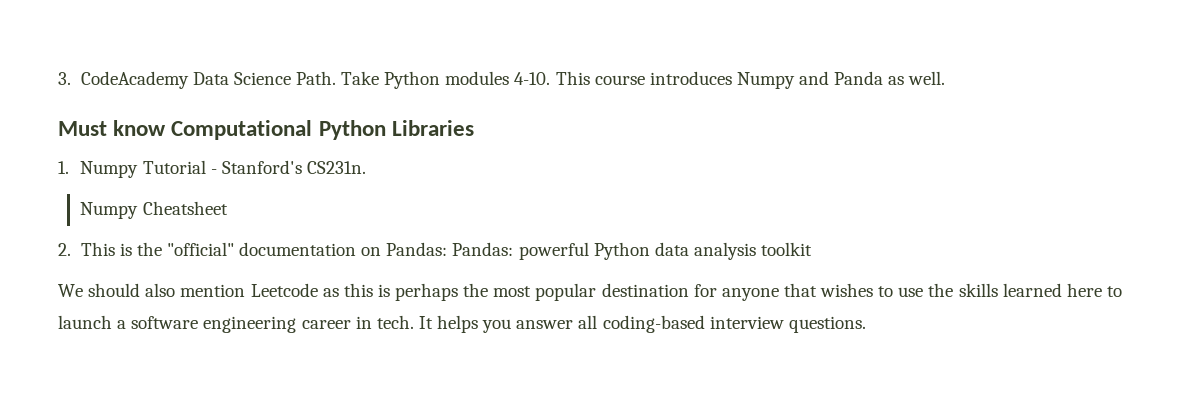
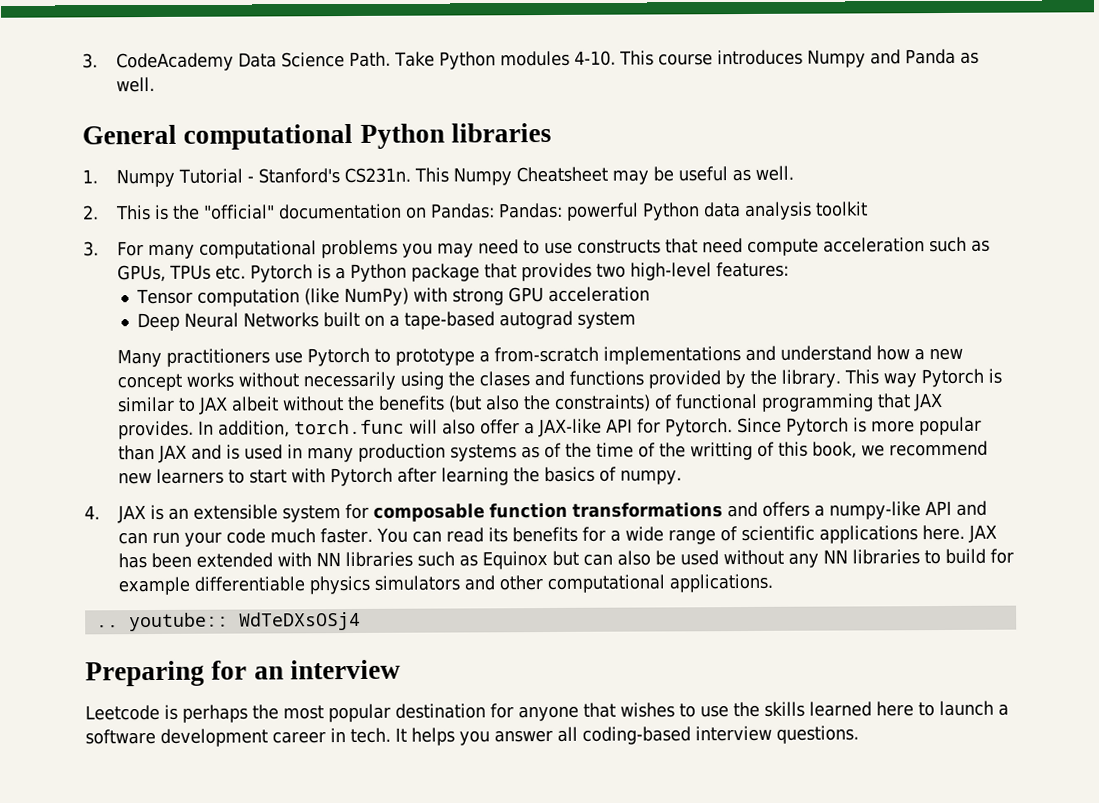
[58,120,474,140] Must know Computational Python Libraries -> [82,122,552,150] General computational Python libraries
(367, 167) // -> [414,167,450,183] This
(228, 208) none -> [612,165,795,185] may be useful as well.
[58,283,373,297] We should also mention Leetcode as this -> [83,236,991,260] [117,261,790,283] [136,286,651,307] [137,310,637,332] [117,345,964,368] [117,368,1003,392] [117,393,944,415] [118,416,983,440] [118,440,989,463] [118,466,683,487] [84,500,988,524] [118,524,998,547] [118,548,1015,570] [118,573,774,596] [95,611,361,632] [85,659,401,687] [85,704,160,721] 3. For many computational problems you may need to use constructs that need compute acceleration such as GPUs, TPUs etc. Pytorch is a Python package that provides two high-level features: // Tensor computation (like NumPy) with strong GPU acceleration // Deep Neural Networks built on a tape-based autograd system // Many practitioners use Pytorch to prototype a from-scratch implementations and understand how a new concept works without necessarily using the clases and functions provided by the library. This way Pytorch is similar to JAX albeit without the benefits (but also the constraints) of functional programming that JAX provides. In addition, torch.func will also offer a JAX-like API for Pytorch. Since Pytorch is more popular than JAX and is used in many production systems as of the time of the writting of this book, we recommend new learners to start with Pytorch after learning the basics of numpy. // 4. JAX is an extensible system for composable function transformations and offers a numpy-like API and can run your code much faster. You can read its benefits for a wide range of scientific applications here. JAX has been extended with NN libraries such as Equinox but can also be used without any NN libraries to build for example differentiable physics simulators and other computational applications. // .. youtube:: WdTeDXsOSj4 // Preparing for an interview // Leetcode
[203,316,297,333] engineering -> [160,728,268,747] development

